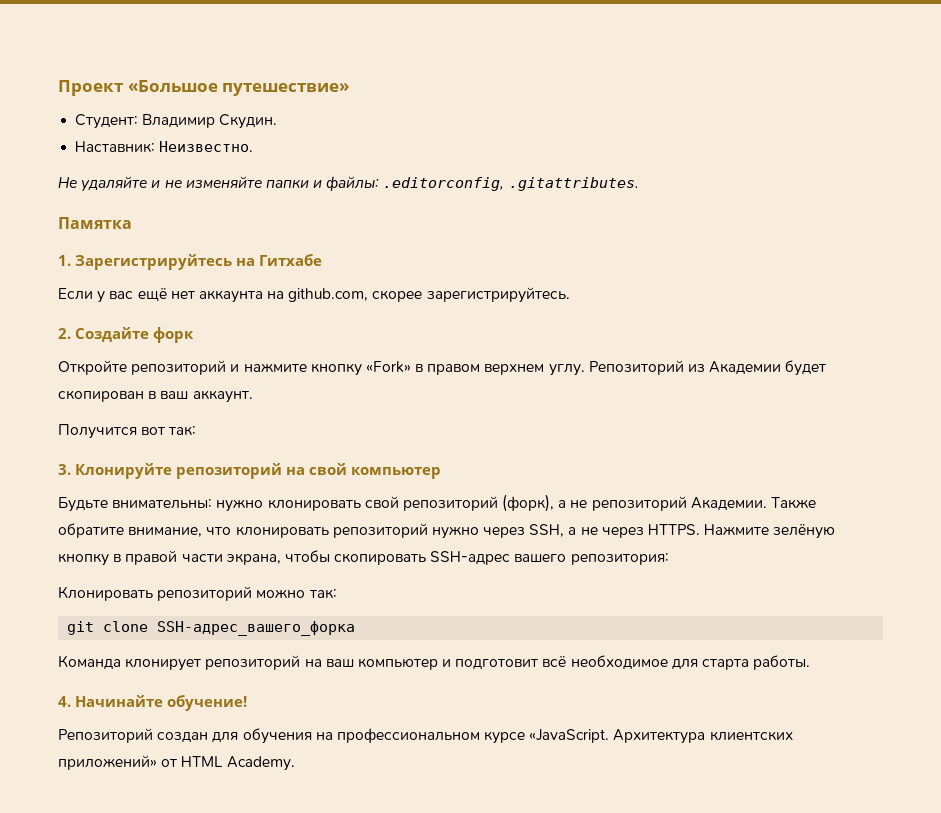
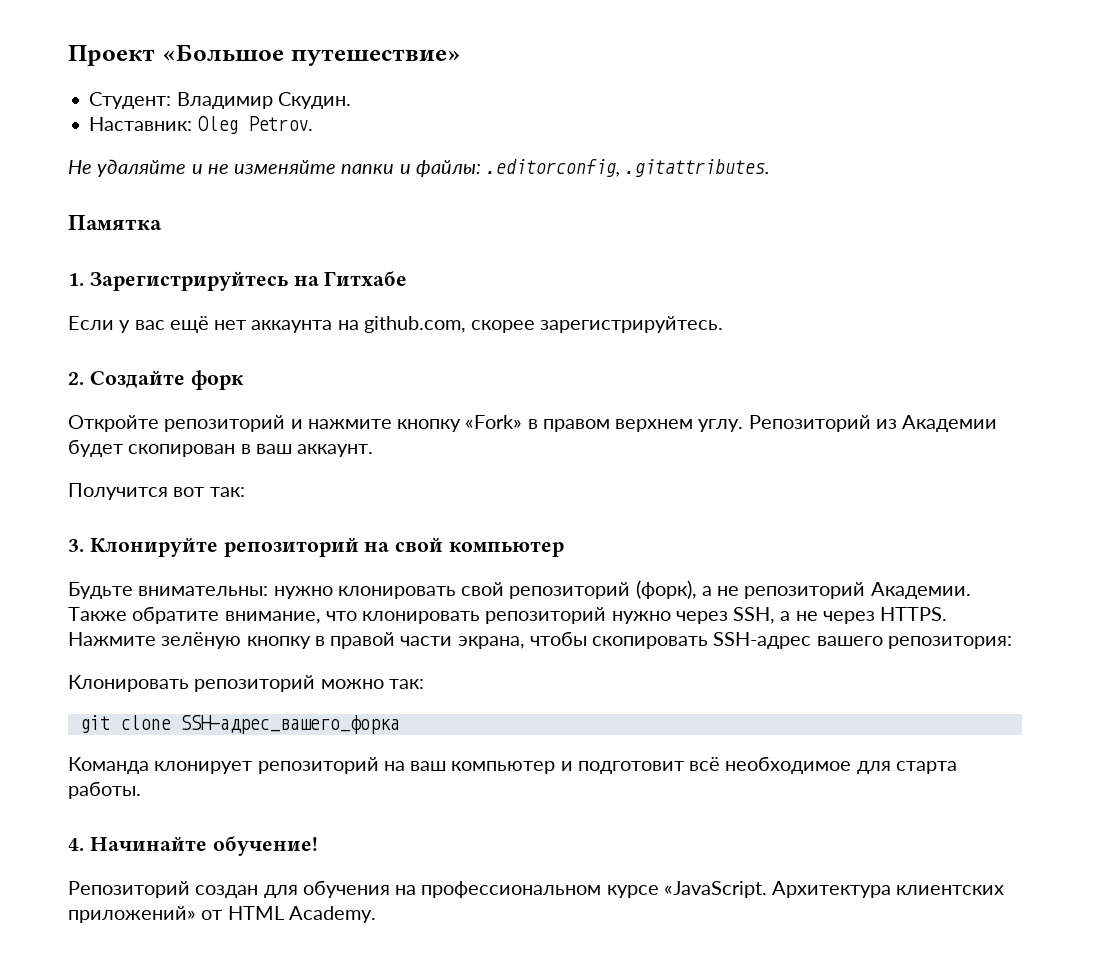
[159,141,254,152] Неизвестно. -> [197,116,313,134] Oleg Petrov.

